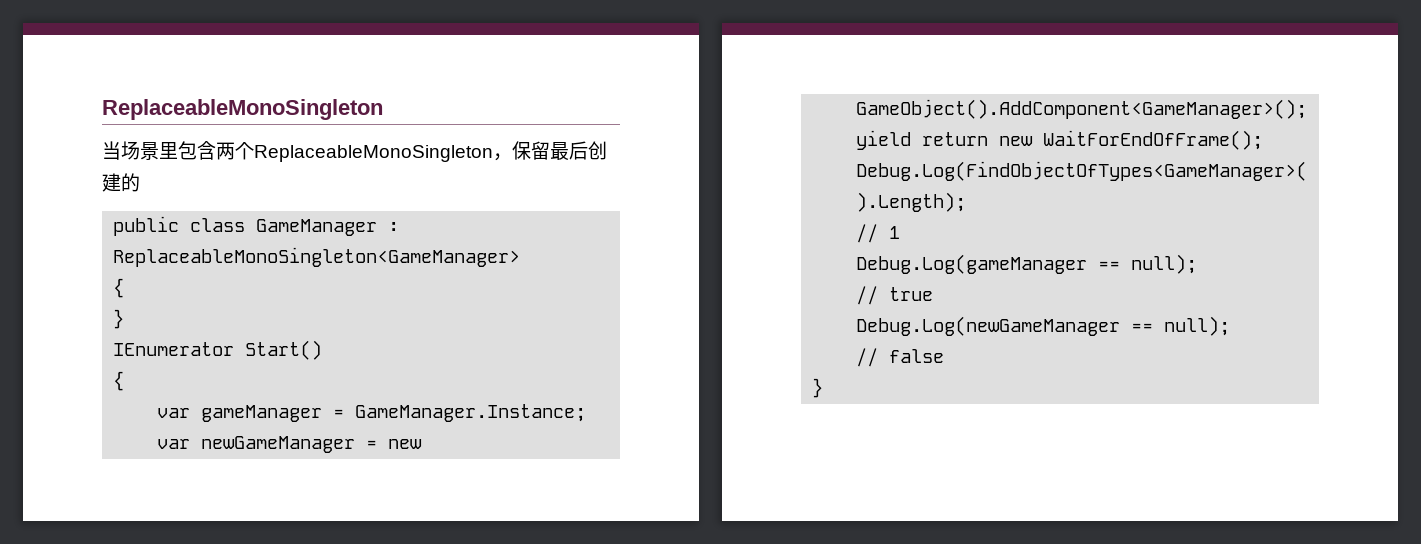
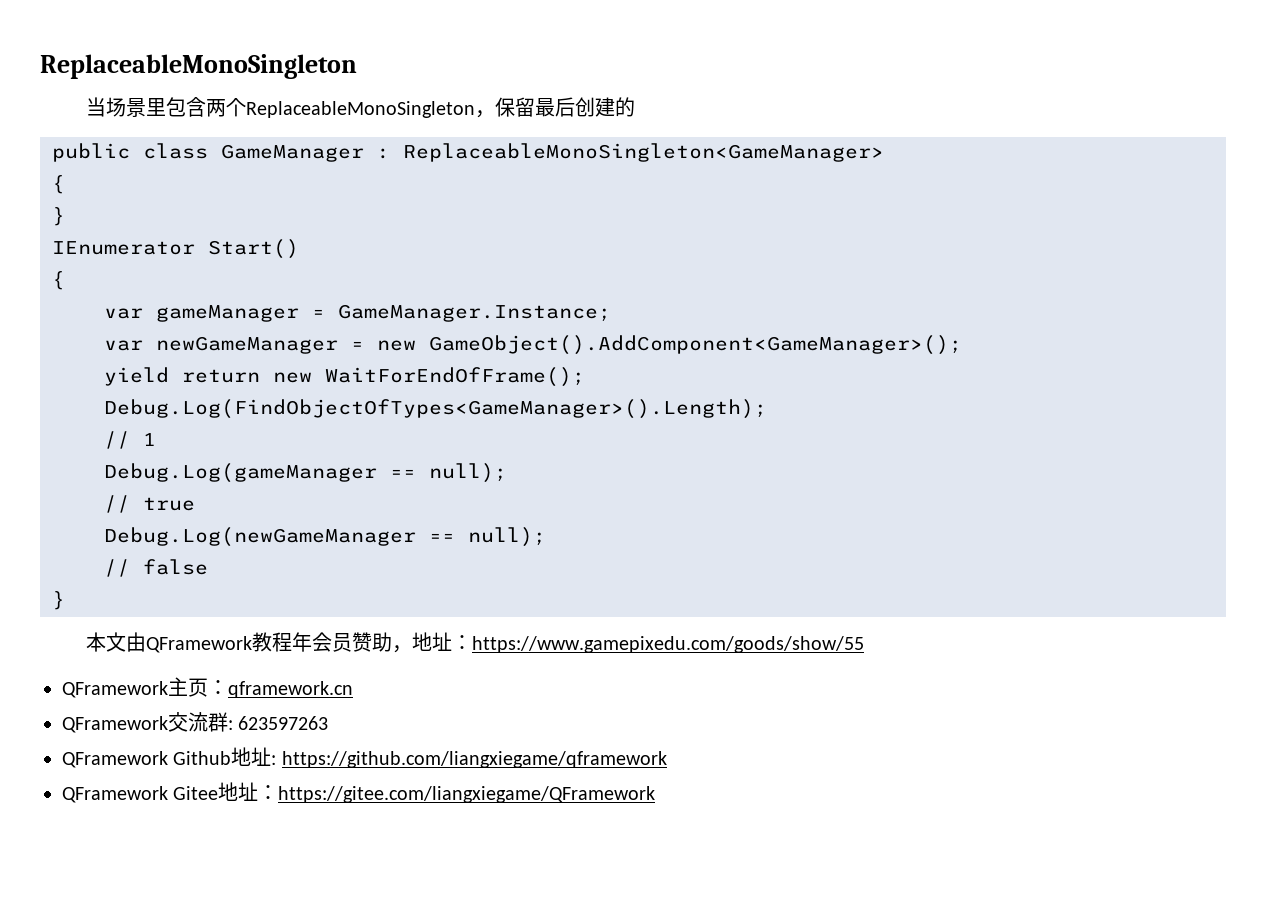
(824, 388) none -> [85,632,864,653] [62,677,353,698] [62,712,329,733] [62,747,667,768] [62,782,656,803] // 本文由QFramework教程年会员赞助，地址：https://www.gamepixedu.com/goods/show/55 // QFramework主页：qframework.cn // QFramework交流群: 623597263 // QFramework Github地址: https://github.com/liangxiegame/qframework // QFramework Gitee地址：https://gitee.com/liangxiegame/QFramework

